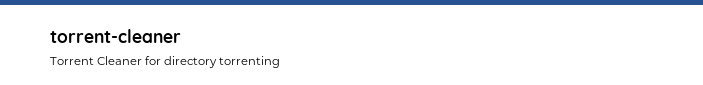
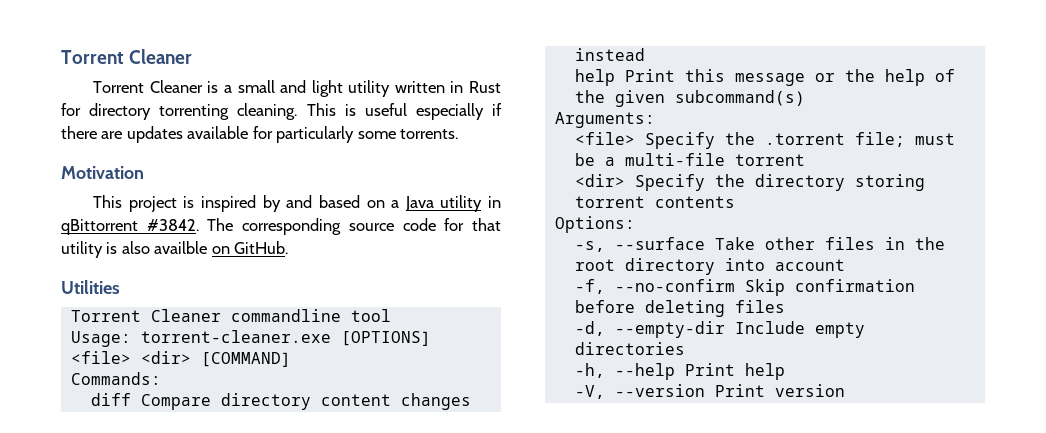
[50,29,181,43] [50,56,281,68] torrent-cleaner // Torrent Cleaner for directory torrenting -> [61,49,193,64] [93,80,501,97] [61,103,502,120] [61,126,459,143] [61,166,144,179] [93,195,501,212] [61,218,502,235] [61,241,289,258] [61,280,120,294] [70,309,391,322] [70,330,431,347] [70,351,291,367] [70,372,161,385] [90,393,471,410] [574,48,645,61] [574,69,955,86] [574,90,805,107] [554,112,655,128] [574,132,955,149] [574,153,805,166] [574,174,925,191] [574,196,735,208] [554,216,635,233] [574,237,945,252] [574,258,845,275] [574,279,915,296] [574,300,785,317] [574,321,865,338] [574,342,685,355] [574,363,785,380] [574,384,845,399] Torrent Cleaner // Torrent Cleaner is a small and light utility written in Rust for directory torrenting cleaning. This is useful especially if there are updates available for particularly some torrents. // Motivation // This project is inspired by and based on a Java utility in qBittorrent #3842. The corresponding source code for that utility is also availble on GitHub. // Utilities // Torrent Cleaner commandline tool // Usage: torrent-cleaner.exe [OPTIONS] <file> <dir> [COMMAND] // Commands: // diff Compare directory content changes instead // help Print this message or the help of the given subcommand(s) // Arguments: // <file> Specify the .torrent file; must be a multi-file torrent // <dir> Specify the directory storing torrent contents // Options: // -s, --surface Take other files in the root directory into account // -f, --no-confirm Skip confirmation before deleting files // -d, --empty-dir Include empty directories // -h, --help Print help // -V, --version Print version

